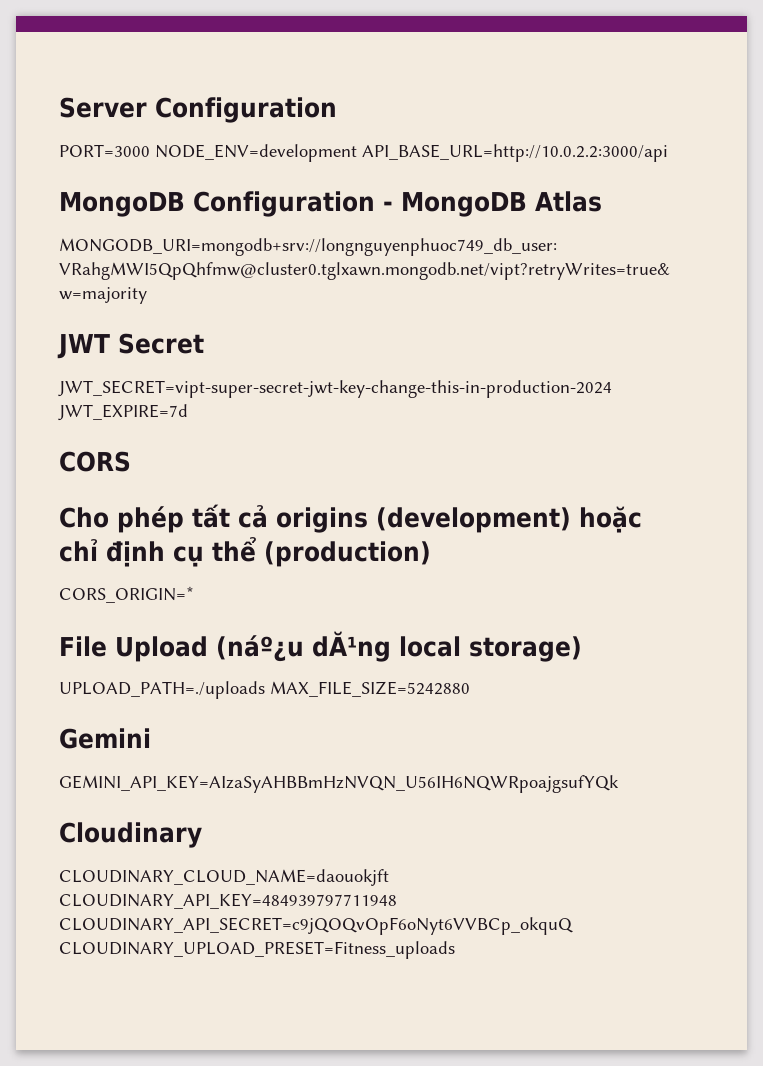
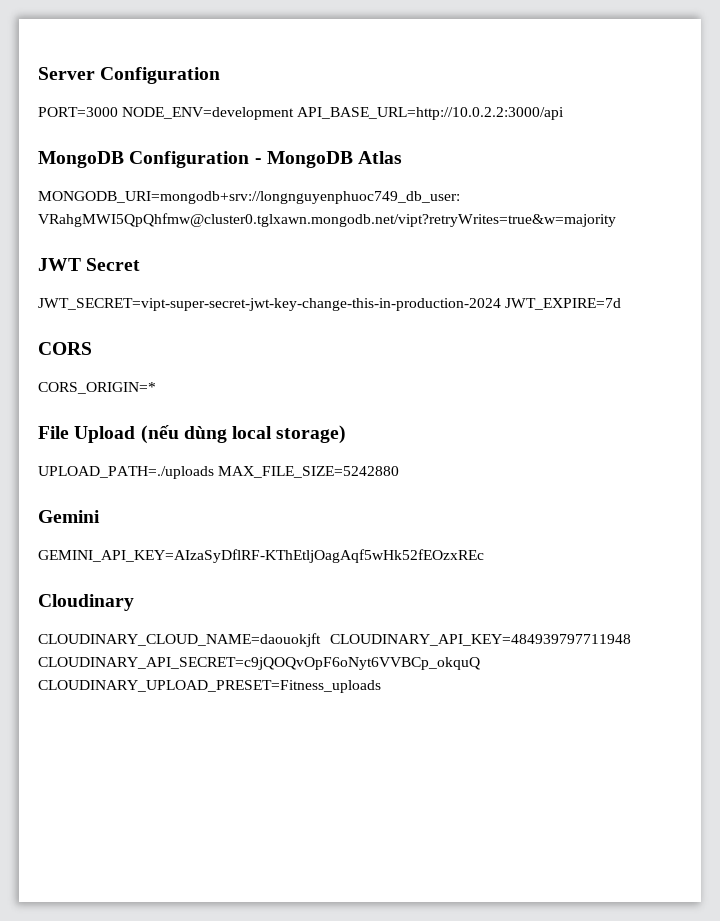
[59,504,642,533] [59,537,431,567] // Cho phép tất cả origins (development) hoặc chỉ định cụ thể (production) -> (92, 348) none
[216,631,391,662] (náº¿u dĂ¹ng -> [140,425,227,444] (nếu dùng
[59,775,619,793] GEMINI_API_KEY=AIzaSyAHBBmHzNVQN_U56IH6NQWRpoajgsufYQk -> [38,549,484,563] GEMINI_API_KEY=AIzaSyDflRF-KThEtljOagAqf5wHk52fEOzxREc

